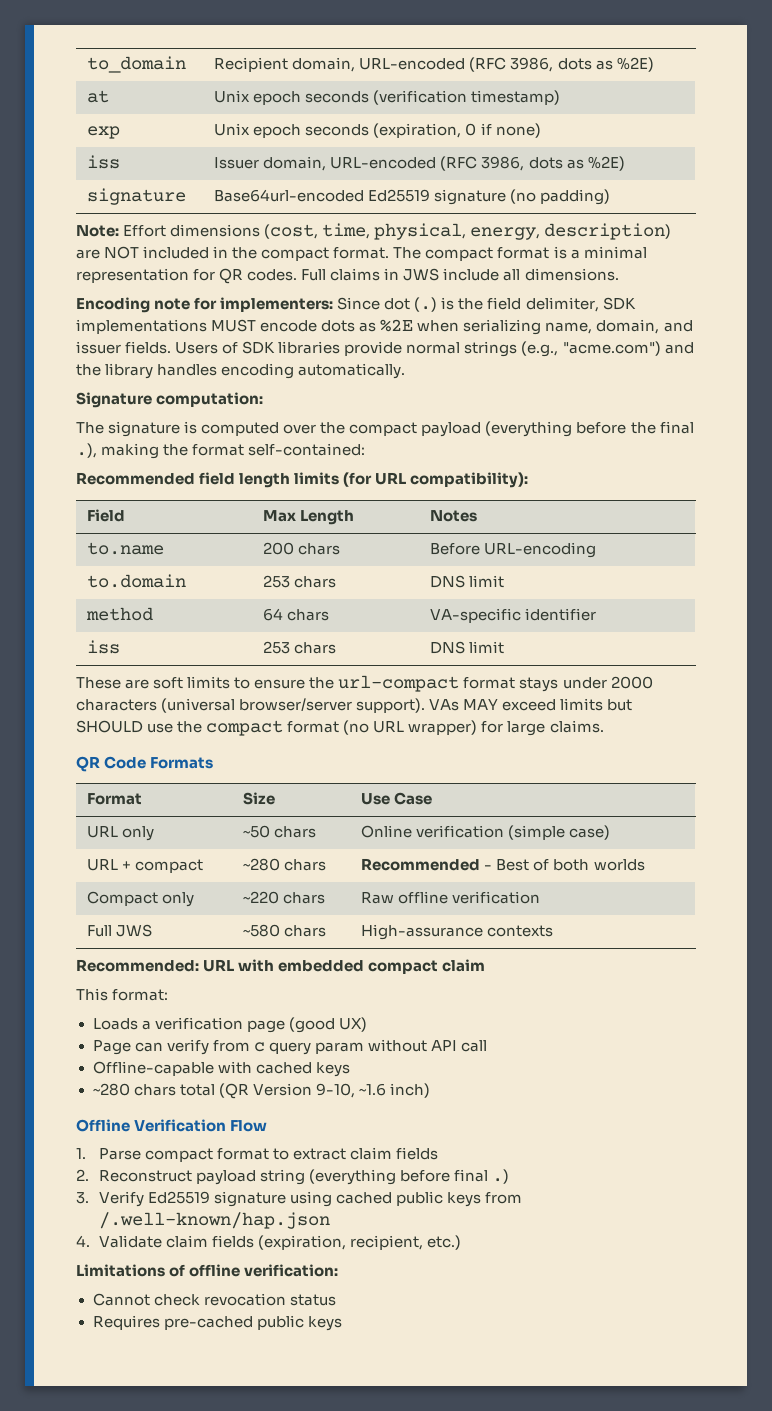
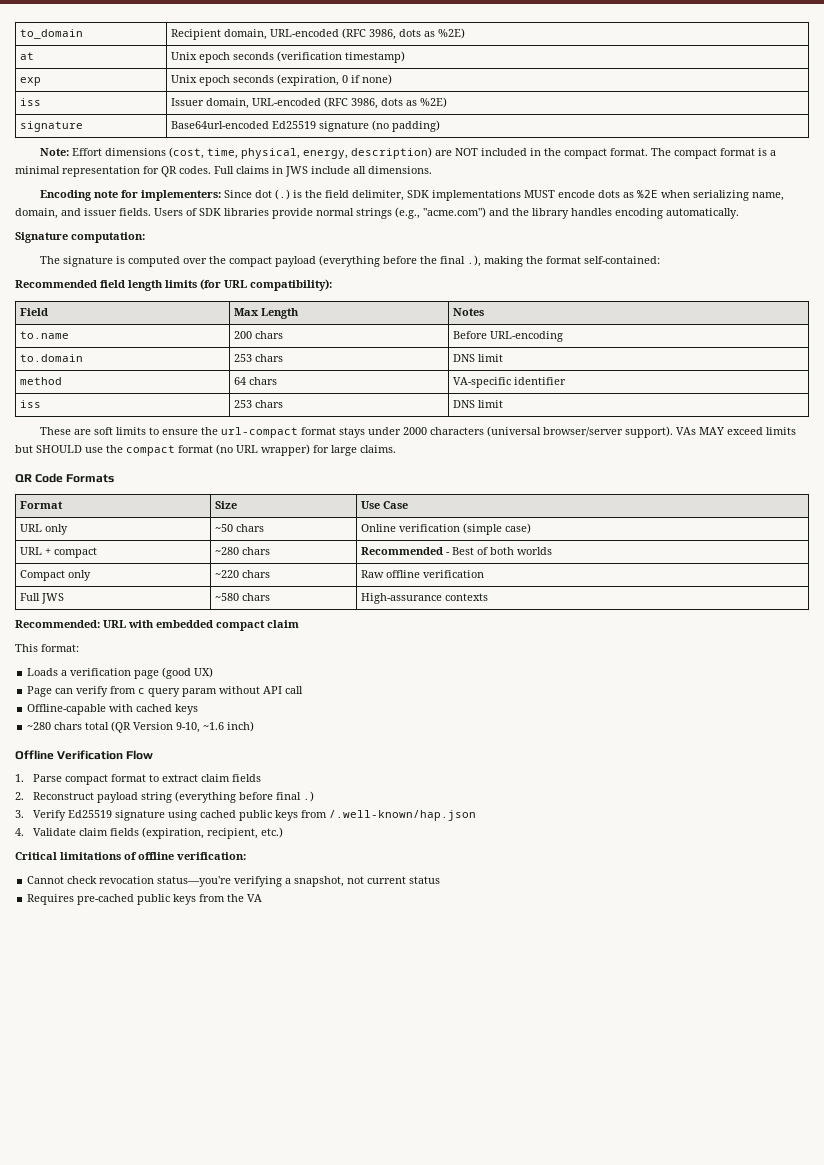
[76,1264,165,1277] Limitations -> [15,852,121,860] Critical limitations
(286, 1299) none -> [157,876,407,887] status—you're verifying a snapshot, not current
(342, 1323) none -> [199,894,263,902] from the VA

